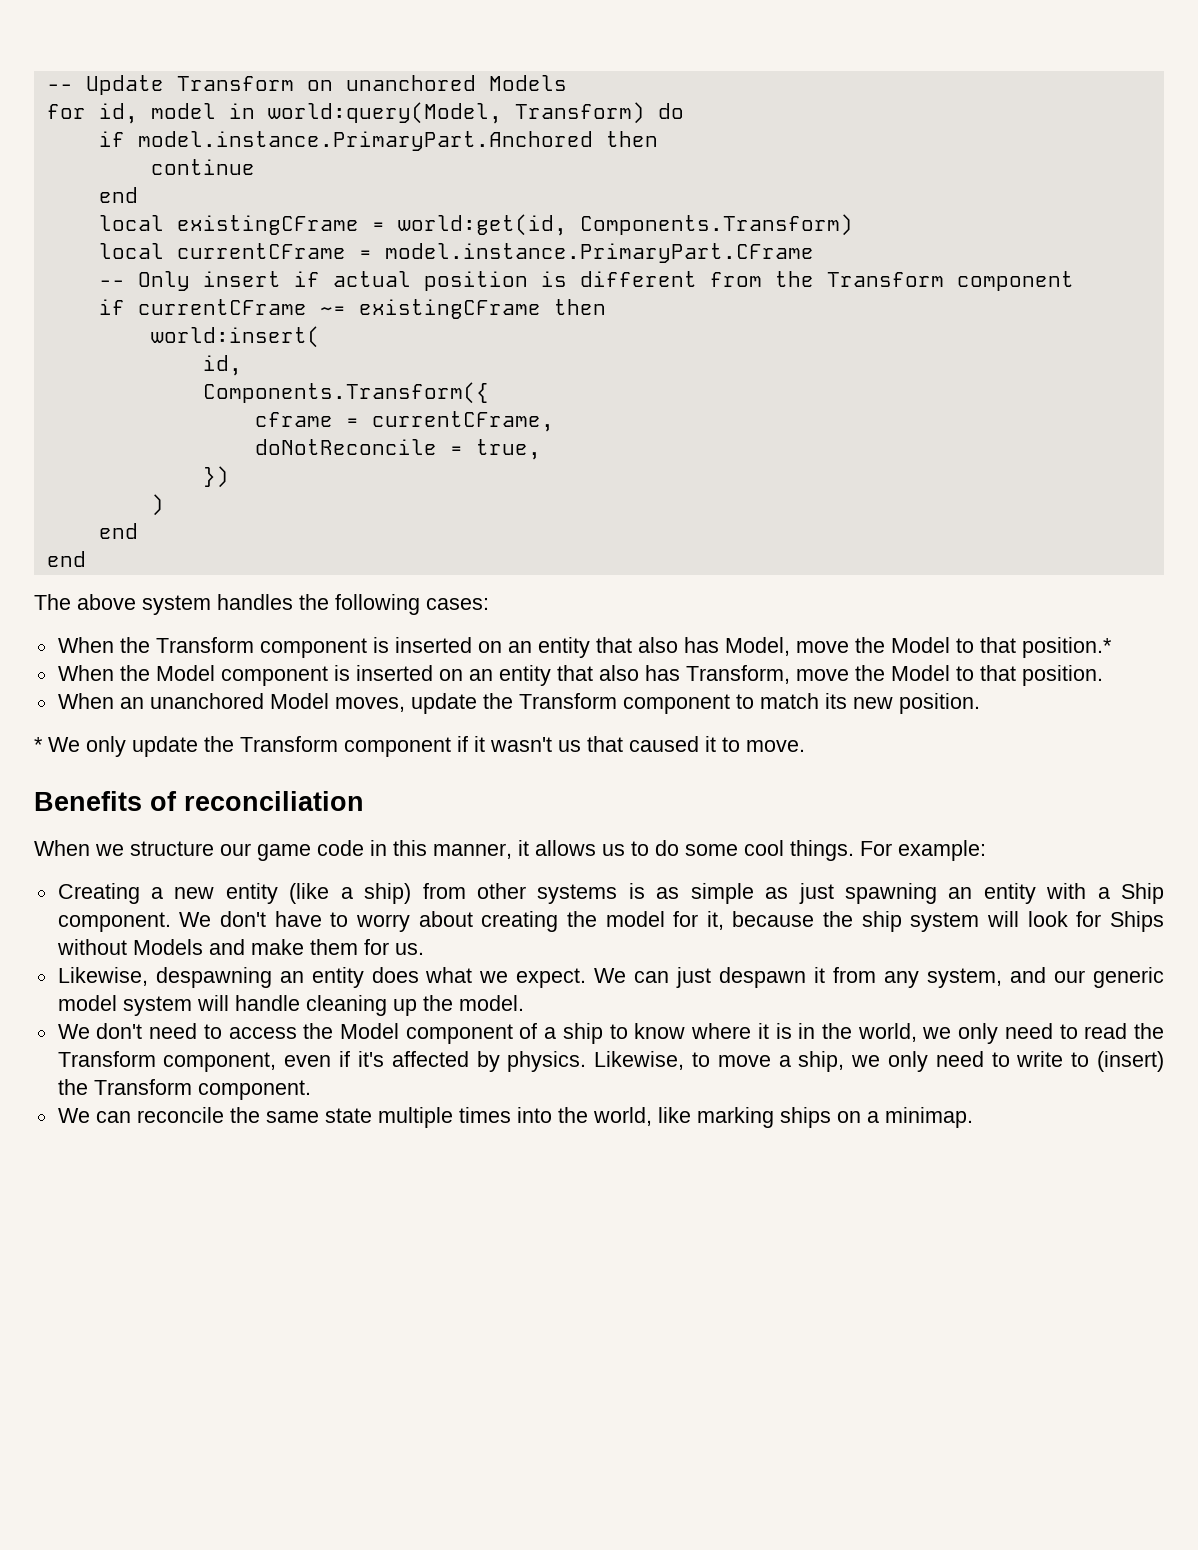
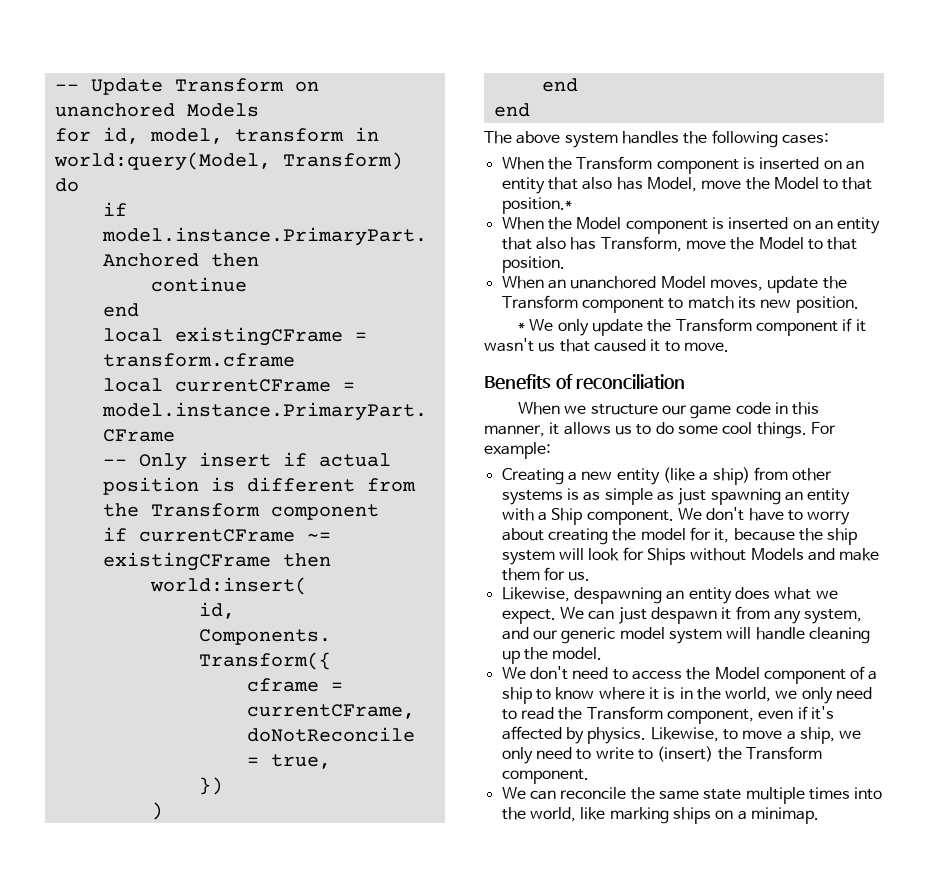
[150,103,216,119] model -> [149,128,344,144] model, transform
[397,214,853,236] world:get(id, Components.Transform) -> [102,353,295,367] transform.cframe

